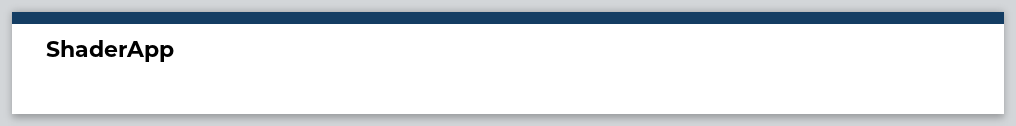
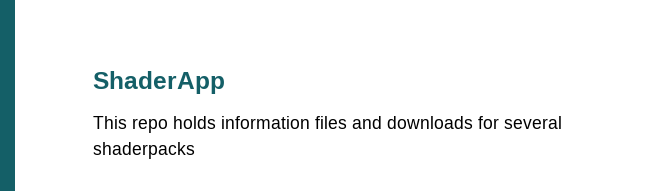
(174, 51) none -> [93,116,562,133] [93,142,195,159] // This repo holds information files and downloads for several shaderpacks

